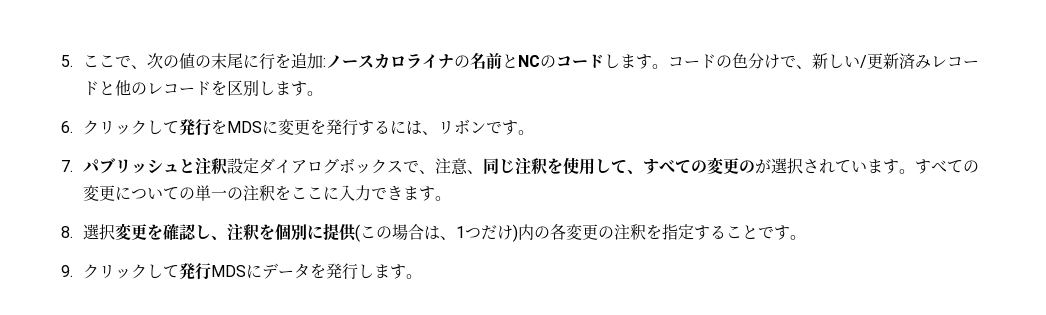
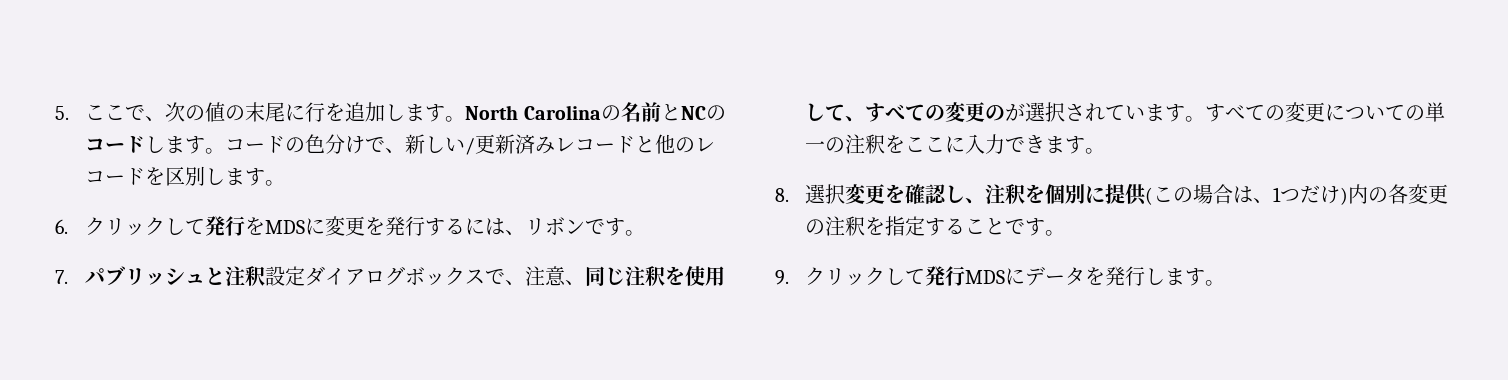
[323,54,455,69] :ノースカロライナ -> [385,104,601,122] します。North Carolina

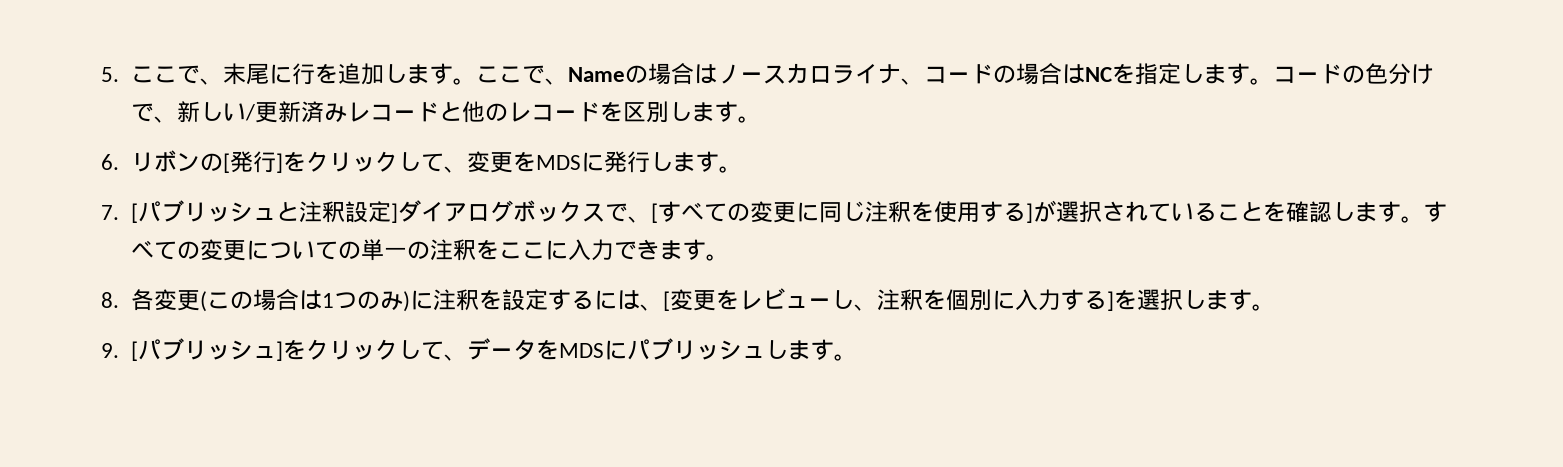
[165,102,246,122] 次の値の -> (223, 81) none
[465,102,726,122] [85,136,146,153] North Carolinaの名前とNCのコード -> [475,63,1181,85] ここで、Nameの場合はノースカロライナ、コードの場合はNCを指定
[85,216,606,236] クリックして発行をMDSに変更を発行するには、リボンで -> [130,150,696,173] リボンの[発行]をクリックして、変更をMDSに発行しま
(68, 277) none -> [130,203,138,223] [
(306, 276) none -> [390,203,398,223] ]
[525,266,726,286] [805,102,1146,122] 注意、同じ注釈を使用して、すべての変更のが選択されてい -> [650,200,1355,223] [すべての変更に同じ注釈を使用する]が選択されていることを確認し
[805,183,1449,206] [805,216,1066,236] [775,266,1146,286] 選択変更を確認し、注釈を個別に提供(この場合は、1つだけ)内の各変更の注釈を指定することです。 // 9.クリックして発行MDSにデータを発行 -> [130,288,1275,312] [101,338,765,361] 各変更(この場合は1つのみ)に注釈を設定するには、[変更をレビューし、注釈を個別に入力する]を選択します。 // 9. [パブリッシュ]をクリックして、データをMDSにパブリッシュ

